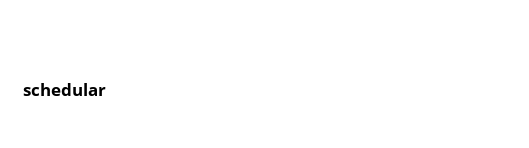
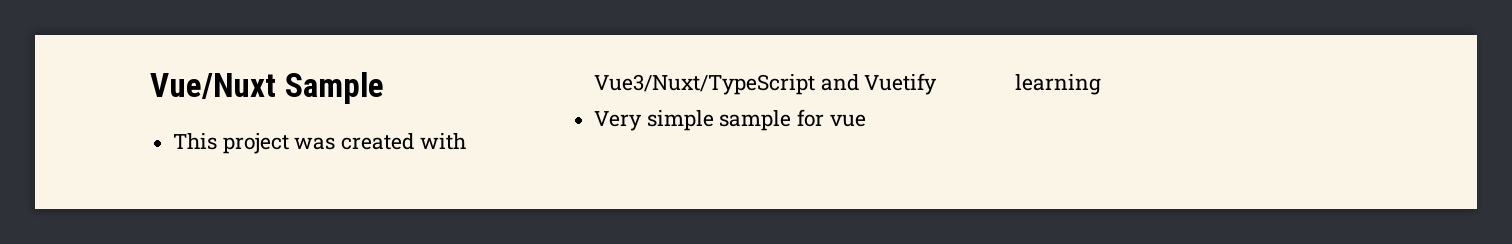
[23,83,106,96] schedular -> [150,72,384,104] [173,133,466,154] [594,73,938,95] [594,109,866,131] [1015,74,1102,95] Vue/Nuxt Sample // This project was created with Vue3/Nuxt/TypeScript and Vuetify // Very simple sample for vue learning

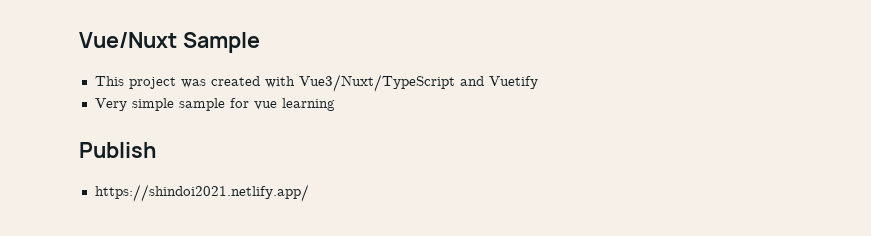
(1102, 84) none -> [79,142,156,158] [94,184,309,202] // Publish // https://shindoi2021.netlify.app/

